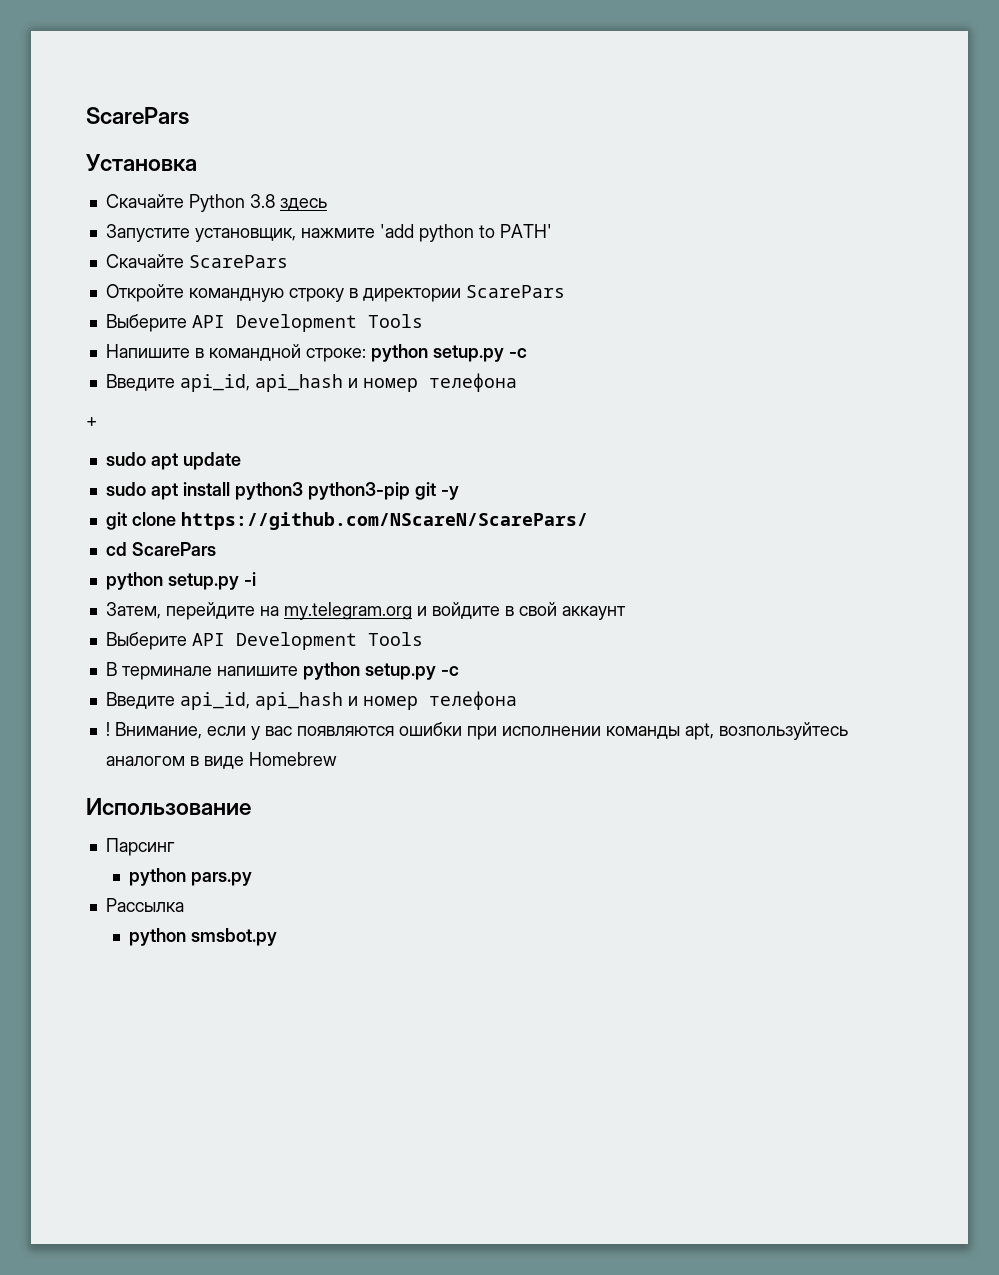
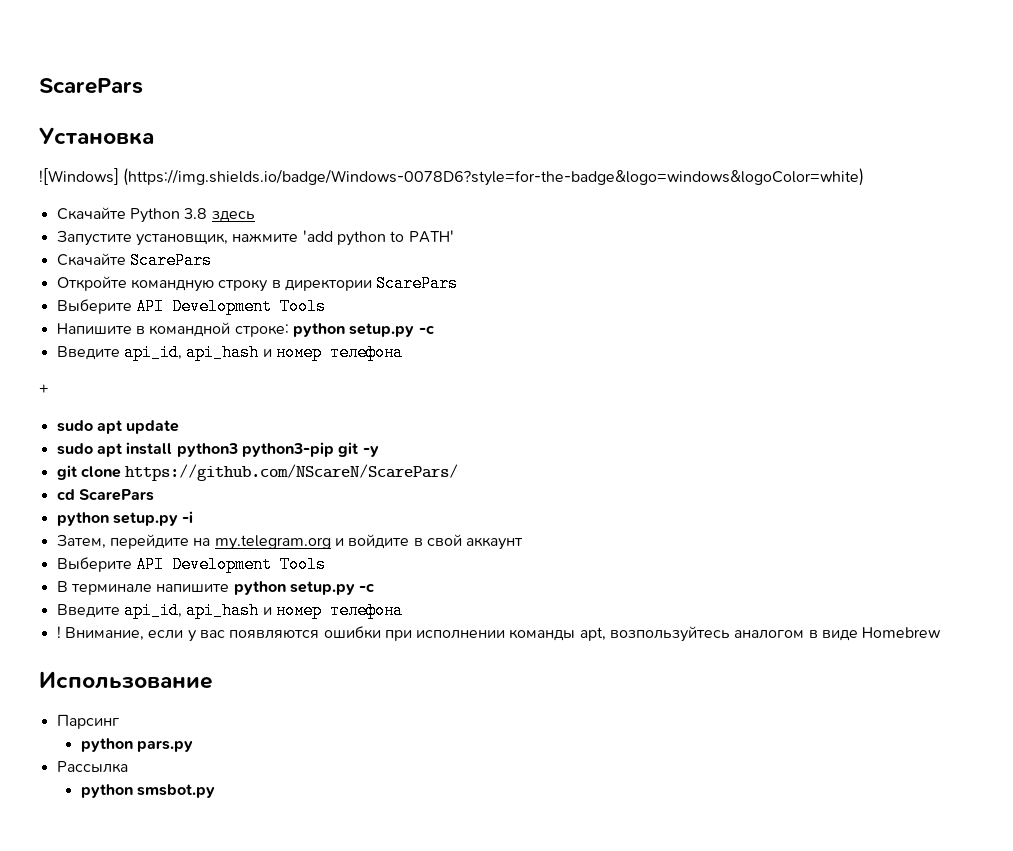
(197, 162) none -> [39,168,865,186] // ![Windows] (https://img.shields.io/badge/Windows-0078D6?style=for-the-badge&logo=windows&logoColor=white)

